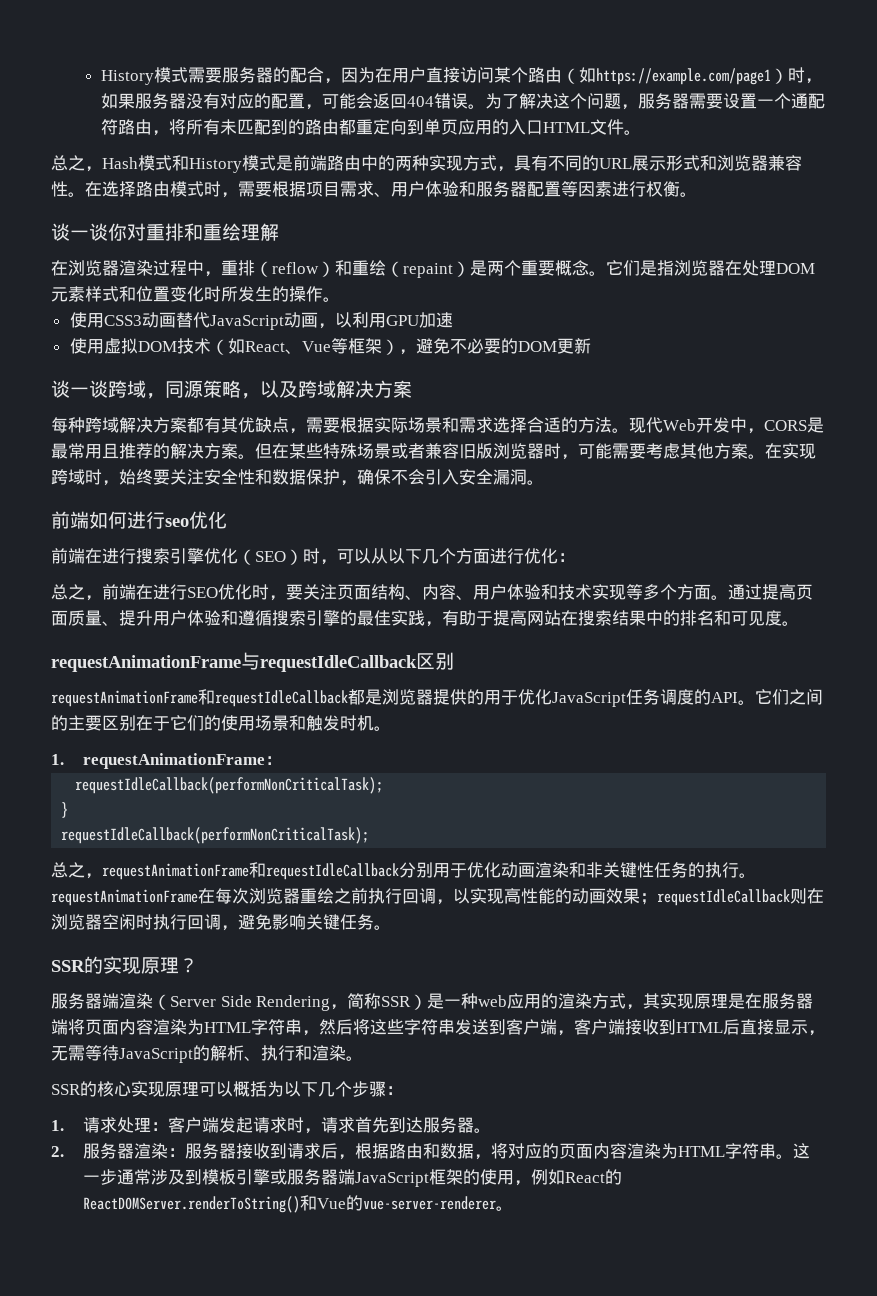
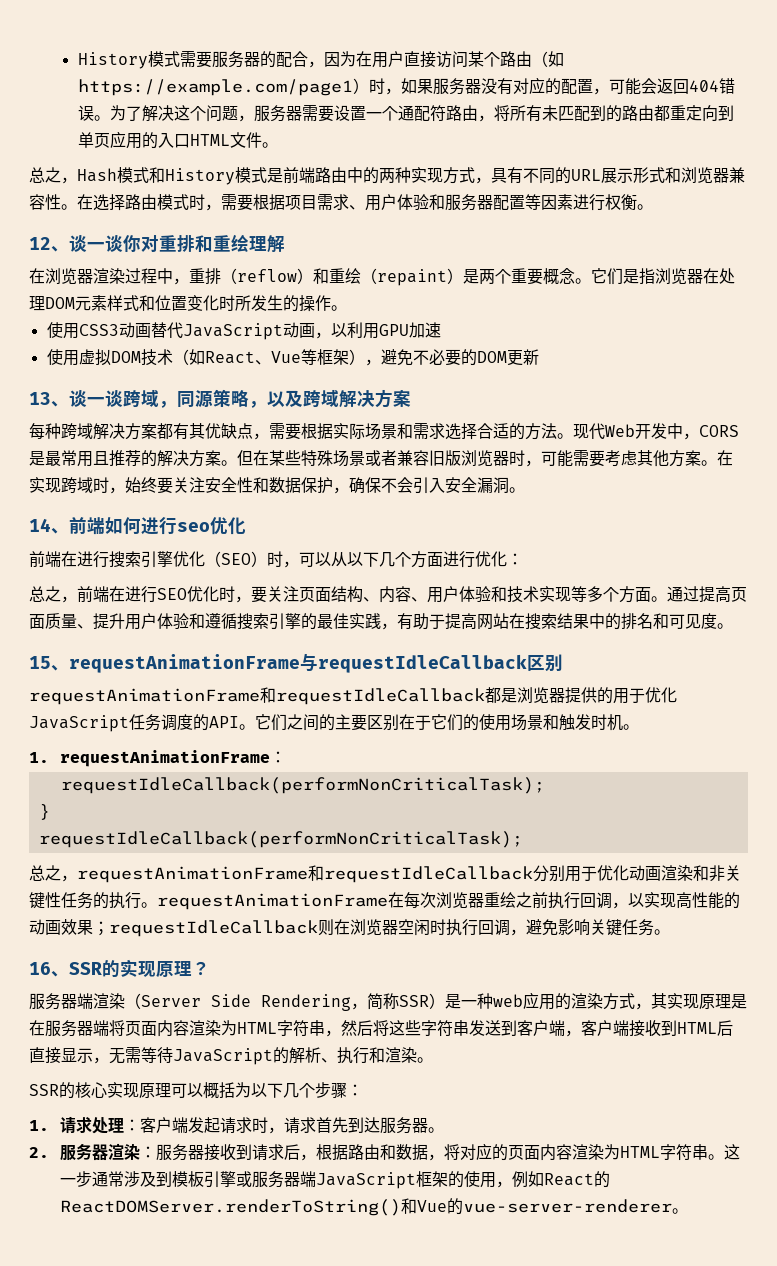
(697, 194) none -> [29,237,69,252] 12、
(591, 346) none -> [29,392,69,407] 13、
(544, 482) none -> [29,518,69,534] 14、
(799, 623) none -> [29,656,69,671] 15、
(391, 927) none -> [29,962,69,977] 16、

